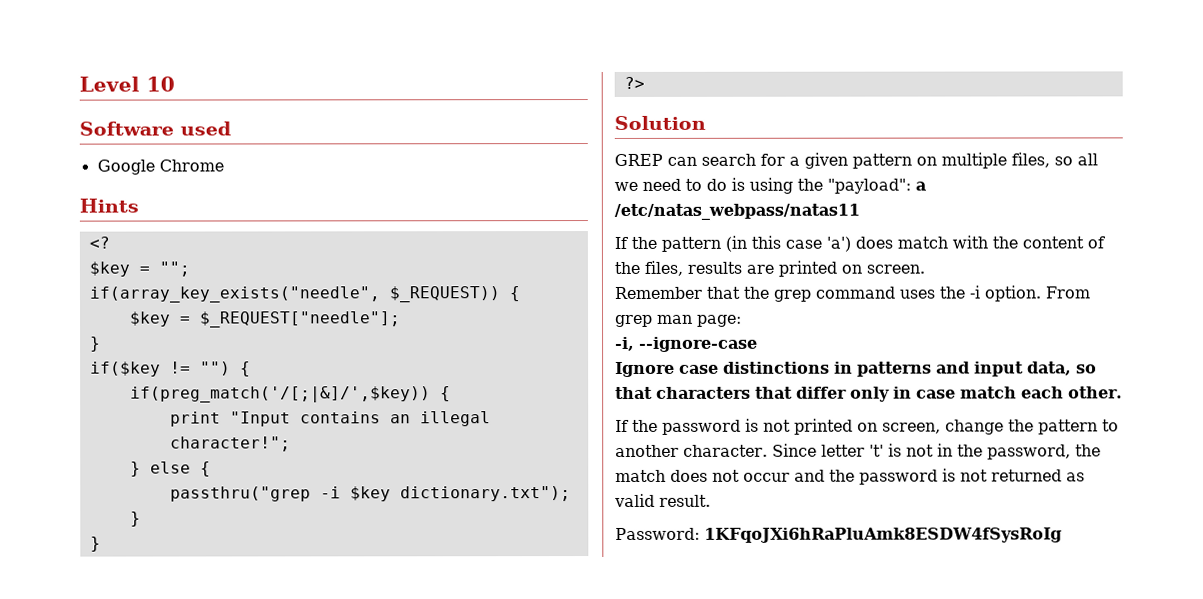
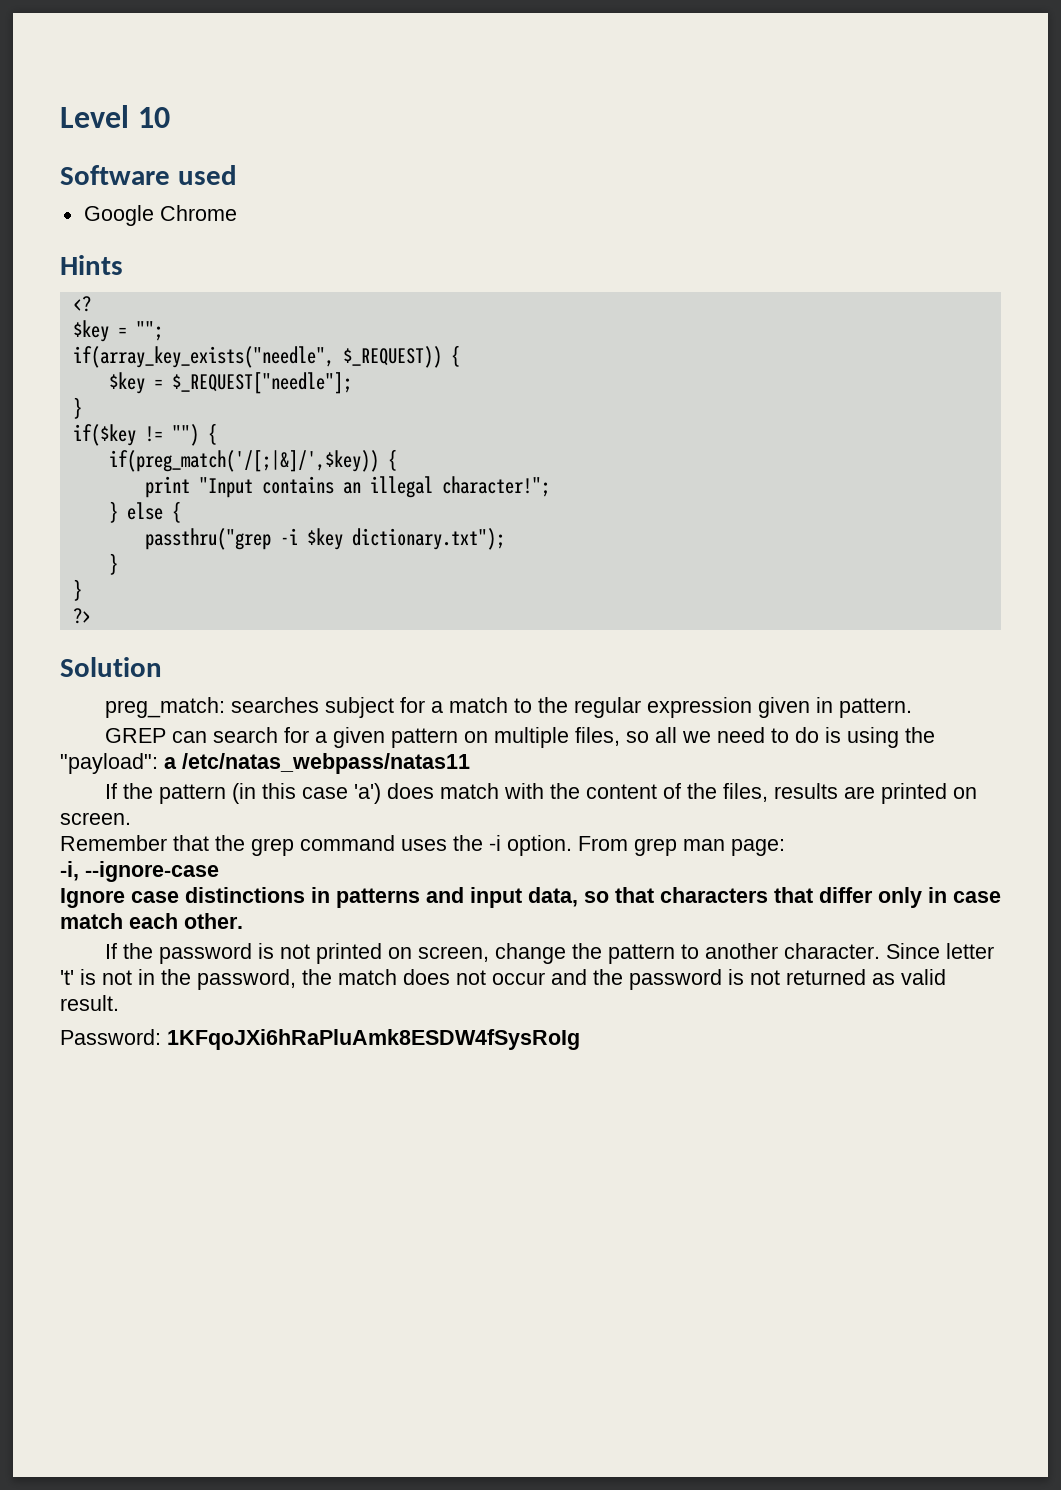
(706, 122) none -> [104,697,912,718] // preg_match: searches subject for a match to the regular expression given in pattern.

